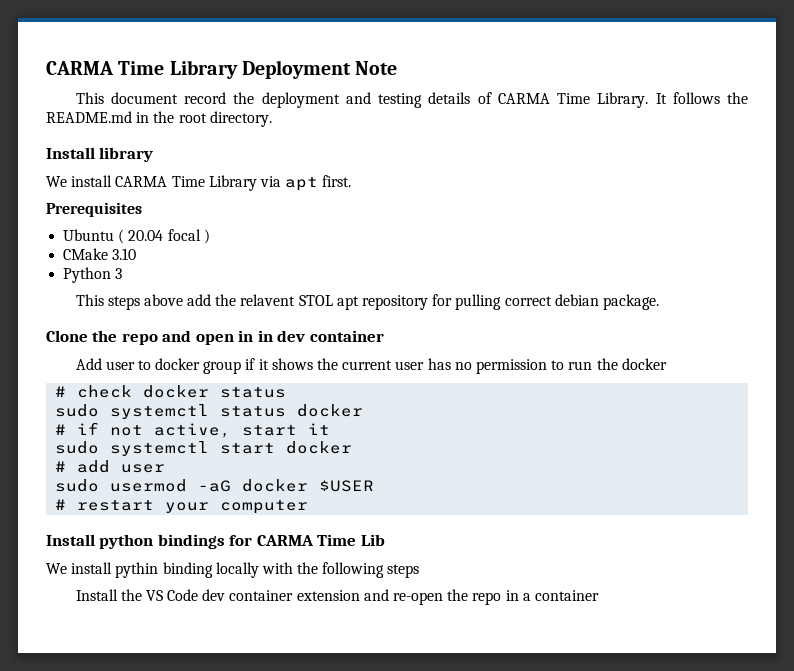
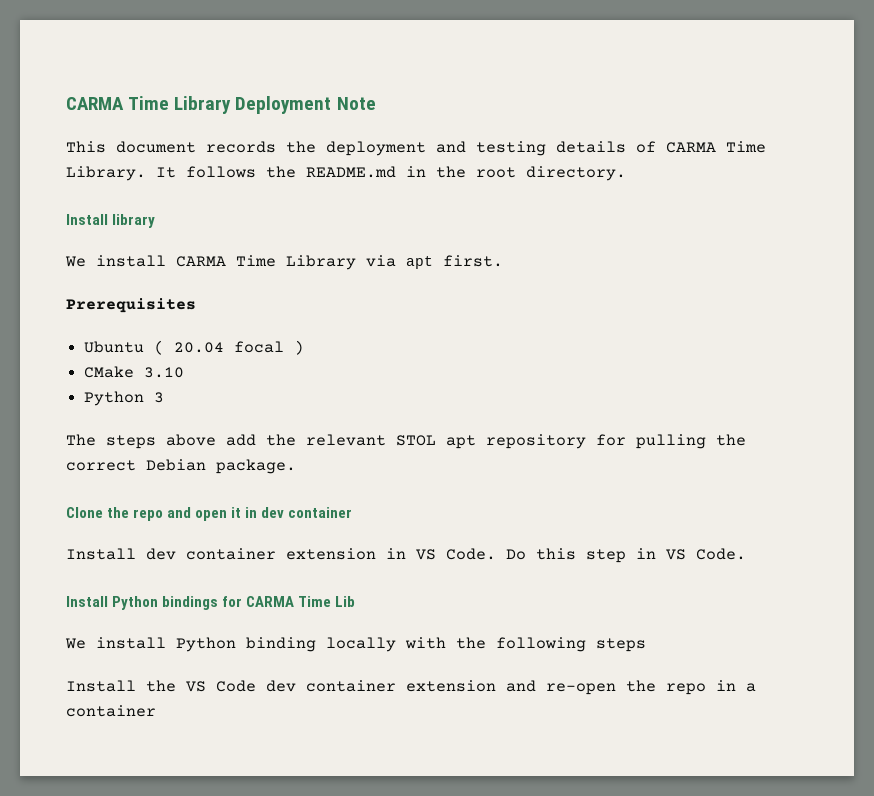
[184,92,227,104] record -> [206,141,276,153] records
[75,294,104,306] This -> [66,434,96,446] The
[240,294,296,306] relavent -> [306,434,386,446] relevant
[504,294,599,306] correct debian -> [716,434,746,446] [66,459,206,471] the correct Debian
[238,330,254,342] in -> [231,507,242,518] it
[75,358,667,374] [55,385,287,398] [55,404,364,419] [55,422,331,438] [55,441,353,456] [55,460,166,473] [55,479,375,492] [55,499,309,514] [46,534,154,549] Add user to docker group if it shows the current user has no permission to run the docker // # check docker status // sudo systemctl status docker // # if not active, start it // sudo systemctl start docker // # add user // sudo usermod -aG docker $USER // # restart your computer // Install python -> [66,548,746,563] [66,596,159,610] Install dev container extension in VS Code. Do this step in VS Code. // Install Python
[115,562,159,578] pythin -> [176,637,236,652] Python

